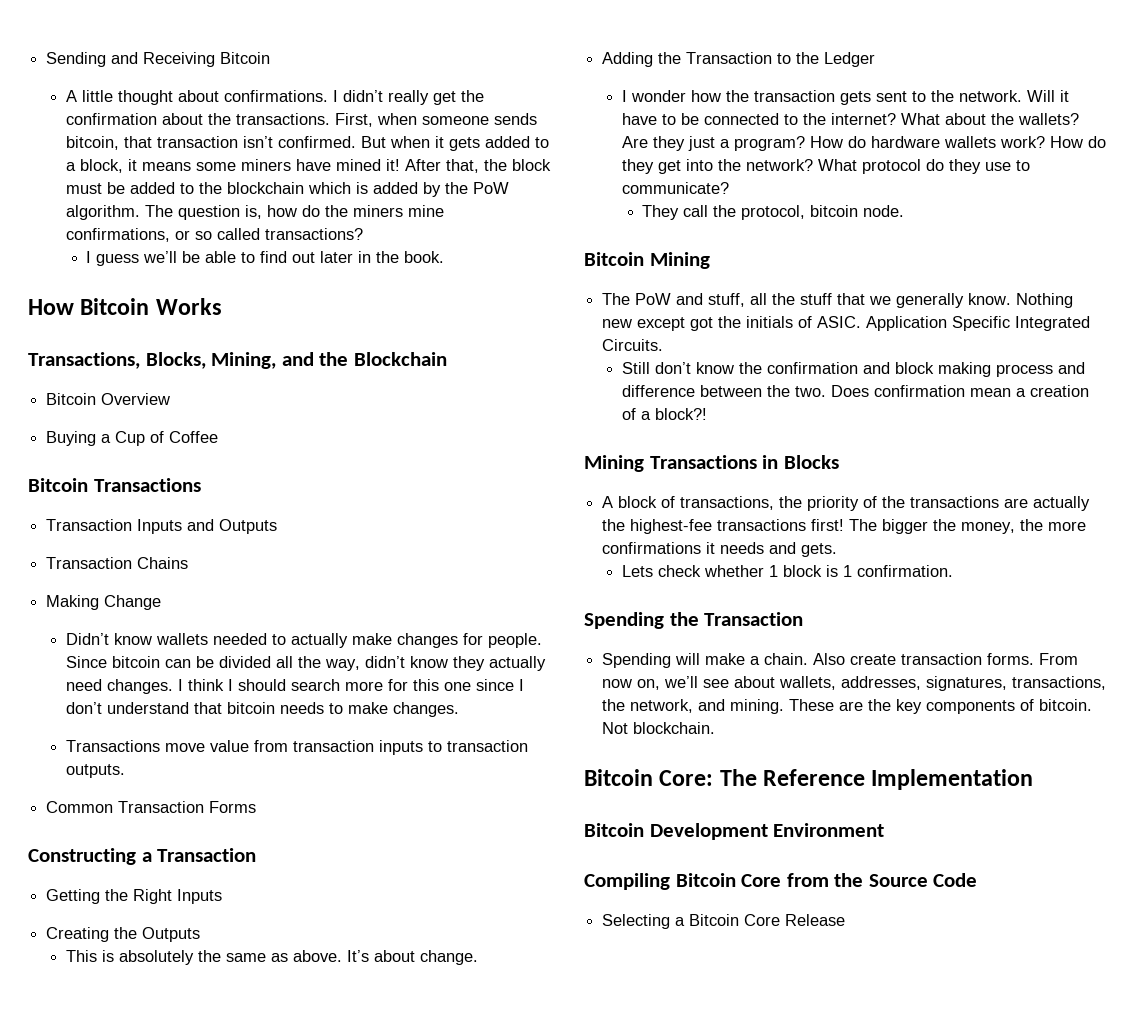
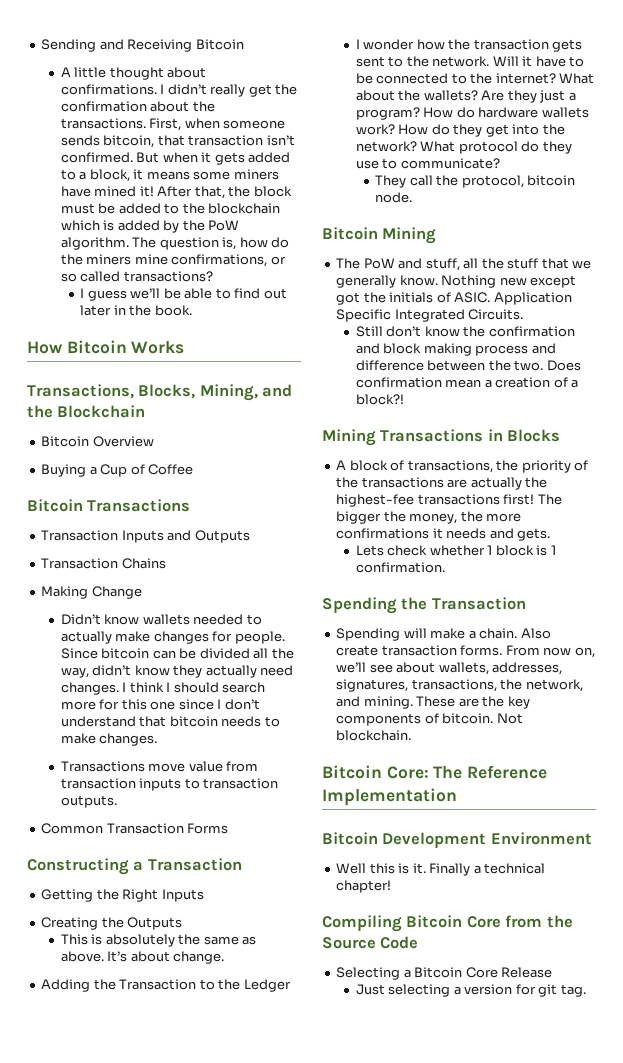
(885, 830) none -> [336,863,546,876] [336,880,392,893] // Well this is it. Finally a technical chapter!
(846, 920) none -> [355,984,586,997] // Just selecting a version for git tag.

